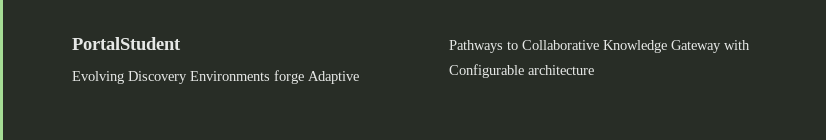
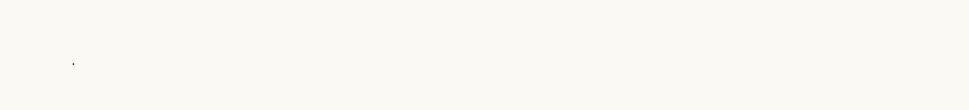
[72,37,181,50] [72,70,359,84] [449,40,750,53] [449,64,594,78] PortalStudent // Evolving Discovery Environments forge Adaptive Pathways to Collaborative Knowledge Gateway with Configurable architecture -> [72,63,75,65] .

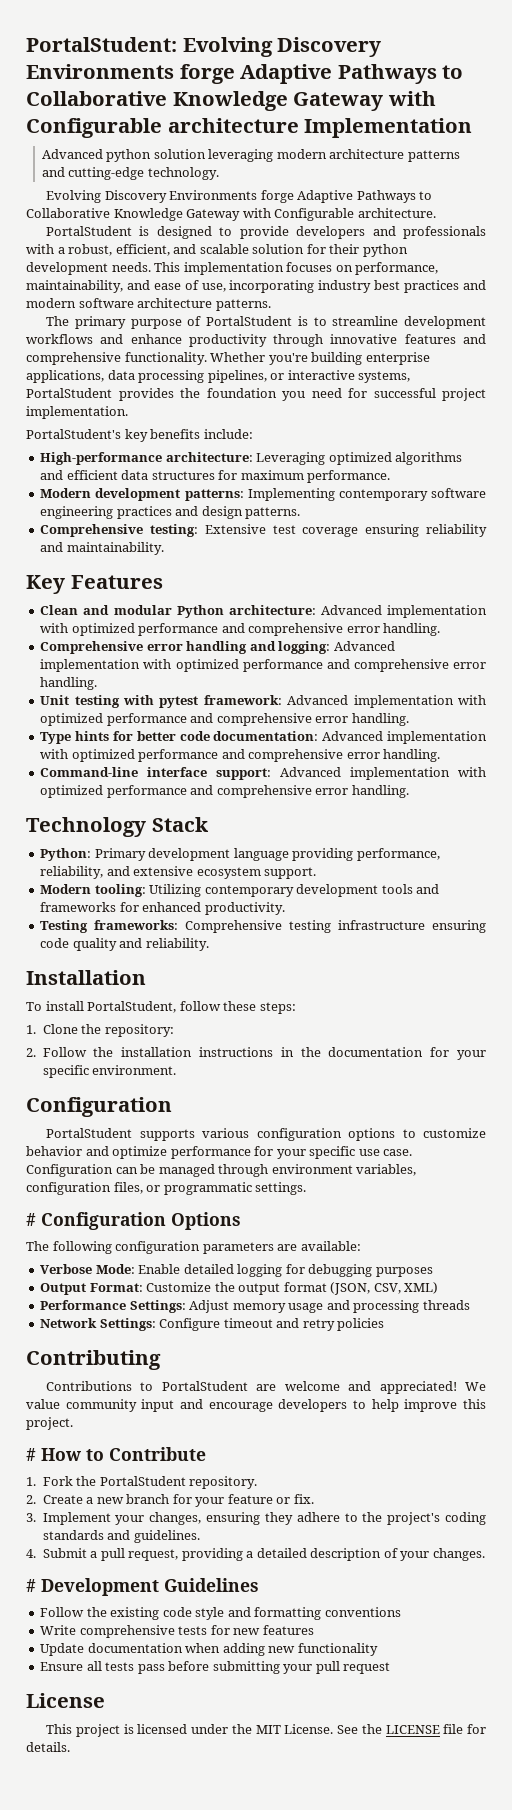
[72,63,75,65] . -> [26,37,382,57] [26,64,464,84] [26,91,436,111] [26,118,473,138] [41,149,460,162] [41,167,219,180] [46,190,433,203] [26,208,436,221] [46,226,486,239] [26,244,408,257] [26,262,439,275] [26,280,487,293] [26,298,271,311] [46,316,486,329] [26,334,486,347] [26,352,430,365] [26,370,411,383] [26,388,486,401] [26,406,128,419] [26,429,253,442] [40,452,463,465] [40,470,391,483] [40,488,486,501] [40,506,301,519] [40,524,487,537] [40,542,164,555] [26,575,163,594] [40,605,487,618] [40,623,441,636] [40,641,395,654] [40,659,486,672] [40,677,98,690] [40,695,486,708] [40,713,409,726] [40,731,487,744] [40,749,441,762] [40,767,486,780] [40,785,409,798] [26,817,209,837] [40,848,440,861] [40,866,317,879] [40,884,440,897] [40,902,285,915] [40,920,486,933] [40,938,209,951] [26,970,146,985] [26,1001,296,1014] [26,1024,174,1037] [26,1047,486,1060] [42,1065,177,1078] [26,1097,172,1117] [46,1128,486,1141] [26,1146,413,1159] [26,1164,417,1177] [26,1182,307,1195] [26,1212,241,1230] [26,1241,361,1254] [40,1264,433,1277] [40,1282,439,1295] [40,1300,470,1313] [40,1318,385,1331] [26,1350,161,1370] [46,1381,487,1394] [26,1399,486,1412] [26,1417,73,1430] [26,1447,206,1461] [26,1476,258,1489] [26,1494,314,1507] [26,1512,486,1525] [42,1530,200,1543] [26,1548,485,1561] [26,1578,259,1596] [40,1607,401,1620] [40,1625,314,1638] [40,1643,378,1656] [40,1661,391,1674] [26,1693,105,1708] [46,1724,486,1737] [26,1742,70,1752] PortalStudent: Evolving Discovery Environments forge Adaptive Pathways to Collaborative Knowledge Gateway with Configurable architecture Implementation // Advanced python solution leveraging modern architecture patterns and cutting-edge technology. // Evolving Discovery Environments forge Adaptive Pathways to Collaborative Knowledge Gateway with Configurable architecture. // PortalStudent is designed to provide developers and professionals with a robust, efficient, and scalable solution for their python development needs. This implementation focuses on performance, maintainability, and ease of use, incorporating industry best practices and modern software architecture patterns. // The primary purpose of PortalStudent is to streamline development workflows and enhance productivity through innovative features and comprehensive functionality. Whether you're building enterprise applications, data processing pipelines, or interactive systems, PortalStudent provides the foundation you need for successful project implementation. // PortalStudent's key benefits include: // High-performance architecture: Leveraging optimized algorithms and efficient data structures for maximum performance. // Modern development patterns: Implementing contemporary software engineering practices and design patterns. // Comprehensive testing: Extensive test coverage ensuring reliability and maintainability. // Key Features // Clean and modular Python architecture: Advanced implementation with optimized performance and comprehensive error handling. // Comprehensive error handling and logging: Advanced implementation with optimized performance and comprehensive error handling. // Unit testing with pytest framework: Advanced implementation with optimized performance and comprehensive error handling. // Type hints for better code documentation: Advanced implementation with optimized performance and comprehensive error handling. // Command-line interface support: Advanced implementation with optimized performance and comprehensive error handling. // Technology Stack // Python: Primary development language providing performance, reliability, and extensive ecosystem support. // Modern tooling: Utilizing contemporary development tools and frameworks for enhanced productivity. // Testing frameworks: Comprehensive testing infrastructure ensuring code quality and reliability. // Installation // To install PortalStudent, follow these steps: // 1. Clone the repository: // 2. Follow the installation instructions in the documentation for your specific environment. // Configuration // PortalStudent supports various configuration options to customize behavior and optimize performance for your specific use case. Configuration can be managed through environment variables, configuration files, or programmatic settings. // # Configuration Options // The following configuration parameters are available: // Verbose Mode: Enable detailed logging for debugging purposes // Output Format: Customize the output format (JSON, CSV, XML) // Performance Settings: Adjust memory usage and processing threads // Network Settings: Configure timeout and retry policies // Contributing // Contributions to PortalStudent are welcome and appreciated! We value community input and encourage developers to help improve this project. // # How to Contribute // 1. Fork the PortalStudent repository. // 2. Create a new branch for your feature or fix. // 3. Implement your changes, ensuring they adhere to the project's coding standards and guidelines. // 4. Submit a pull request, providing a detailed description of your changes. // # Development Guidelines // Follow the existing code style and formatting conventions // Write comprehensive tests for new features // Update documentation when adding new functionality // Ensure all tests pass before submitting your pull request // License // This project is licensed under the MIT License. See the LICENSE file for details.

